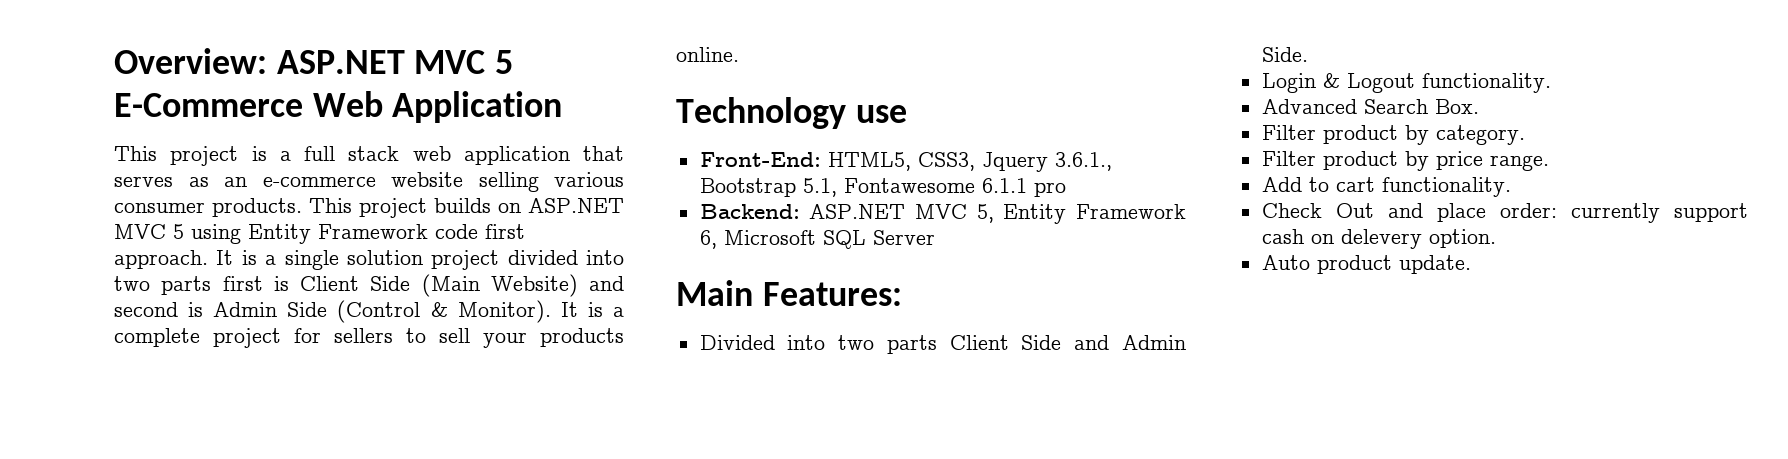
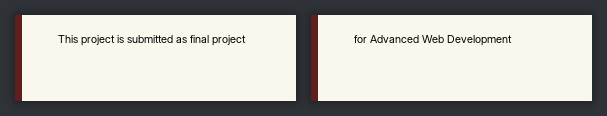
[114,48,513,74] [114,91,563,123] [114,146,624,166] [114,172,624,192] [114,198,624,218] [114,224,525,244] [114,250,624,270] [114,274,624,297] [114,300,624,323] [114,328,624,348] [676,47,739,62] [676,97,907,129] [699,152,1112,172] [699,178,1066,197] [699,204,1186,224] [699,230,935,249] [676,280,902,306] [699,335,1186,354] [1261,47,1308,62] [1261,73,1551,93] [1261,99,1479,114] [1261,125,1525,145] [1261,151,1549,171] [1261,177,1511,197] [1261,203,1748,223] [1261,229,1496,249] [1261,255,1471,274] Overview: ASP.NET MVC 5 E-Commerce Web Application // This project is a full stack web application that serves as an e-commerce website selling various consumer products. This project builds on ASP.NET MVC 5 using Entity Framework code first approach. It is a single solution project divided into two parts first is Client Side (Main Website) and second is Admin Side (Control & Monitor). It is a complete project for sellers to sell your products online. // Technology use // Front-End: HTML5, CSS3, Jquery 3.6.1., Bootstrap 5.1, Fontawesome 6.1.1 pro // Backend: ASP.NET MVC 5, Entity Framework 6, Microsoft SQL Server // Main Features: // Divided into two parts Client Side and Admin Side. // Login & Logout functionality. // Advanced Search Box. // Filter product by category. // Filter product by price range. // Add to cart functionality. // Check Out and place order: currently support cash on delevery option. // Auto product update. -> [58,35,512,46] This project is submitted as final project for Advanced Web Development

